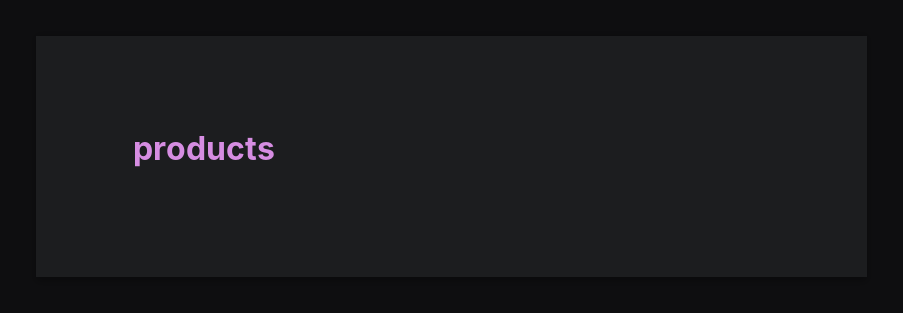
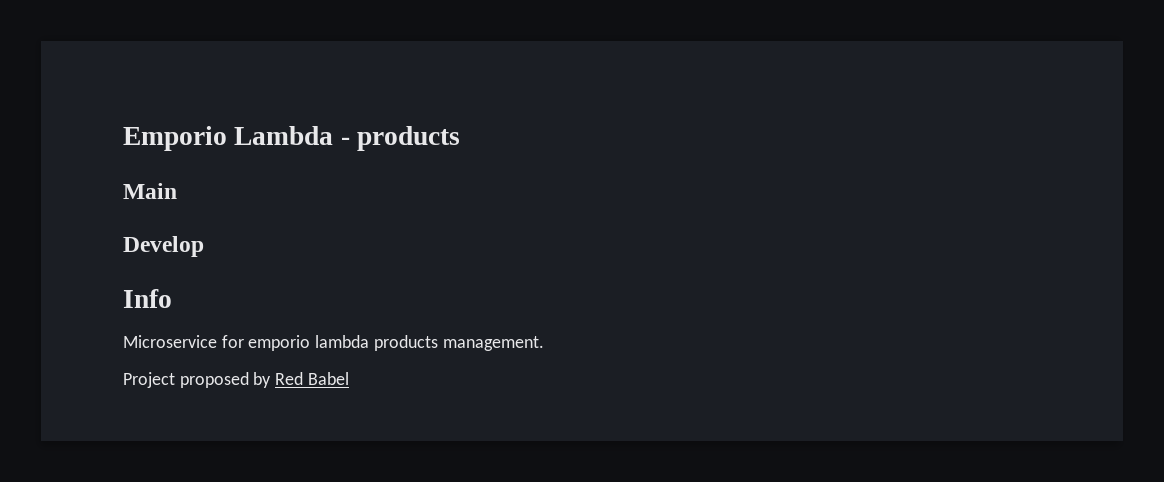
[133,136,275,167] products -> [123,126,461,151] [123,183,177,199] [123,236,204,257] [123,289,172,308] [123,335,544,351] [123,372,349,388] Emporio Lambda - products // Main // Develop // Info // Microservice for emporio lambda products management. // Project proposed by Red Babel

